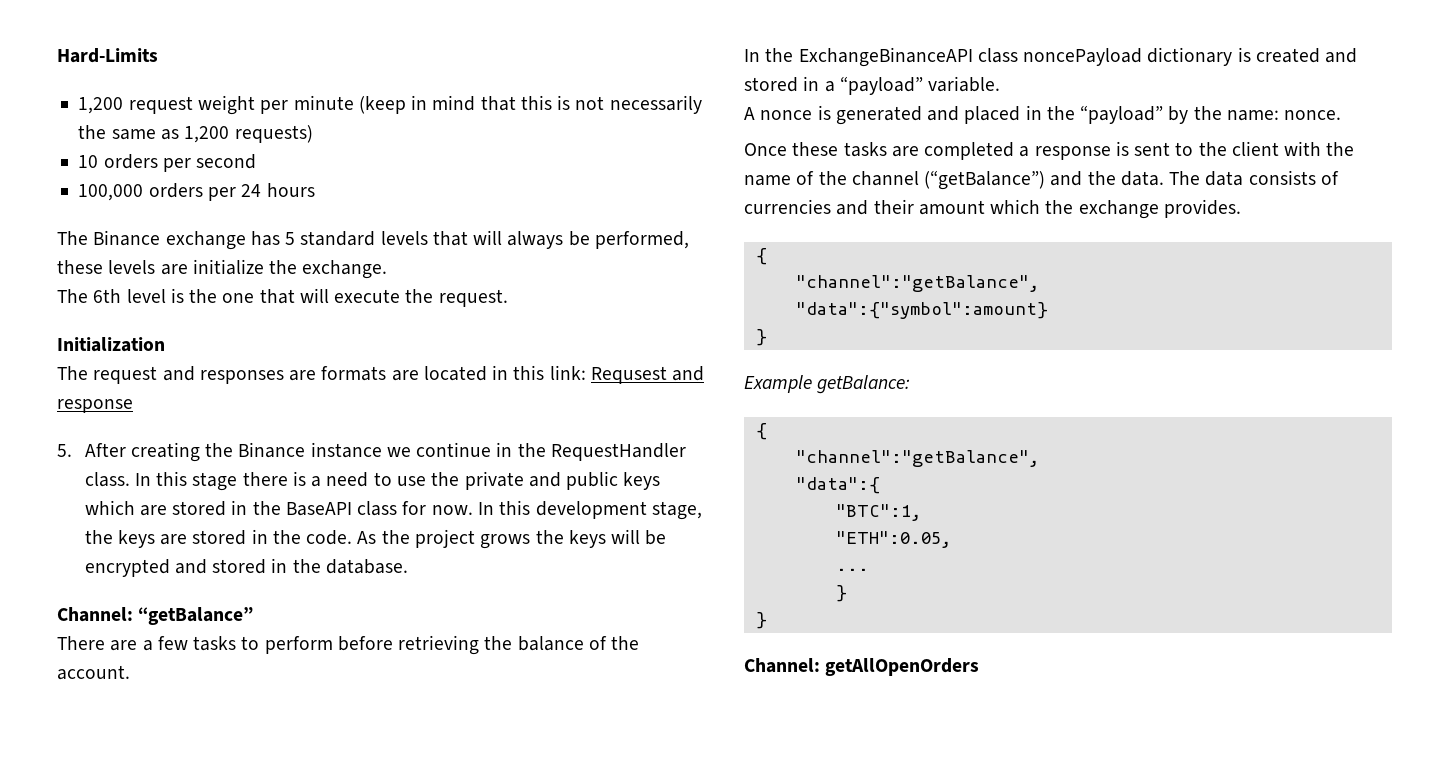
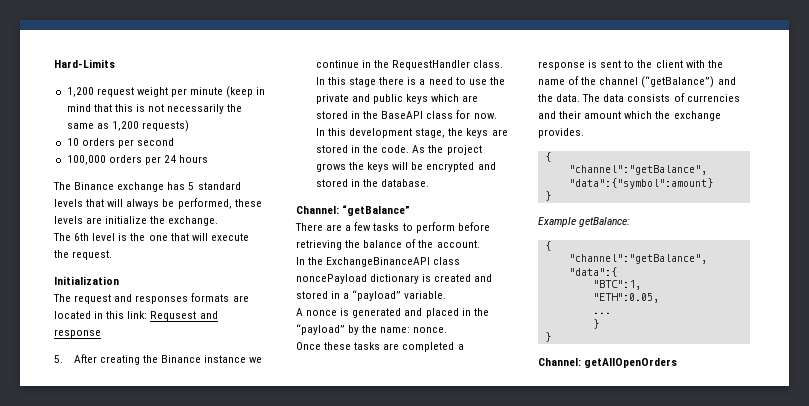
[289,370,317,381] are -> (189, 299) none

